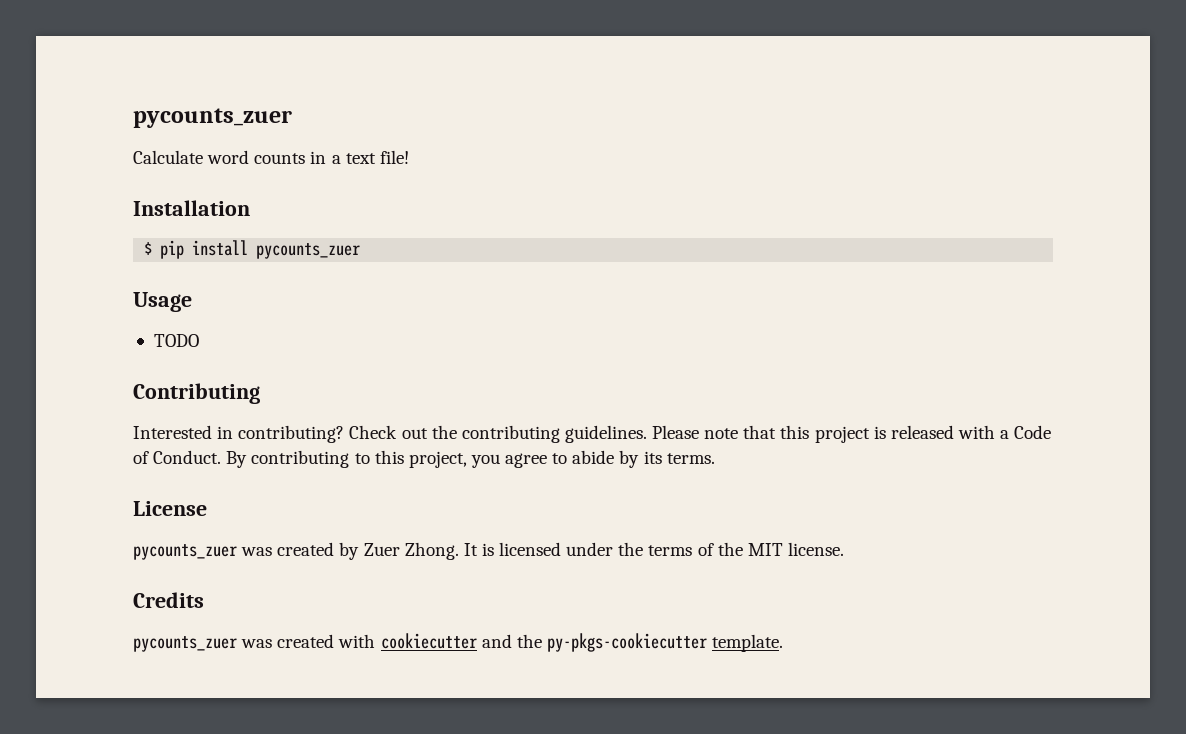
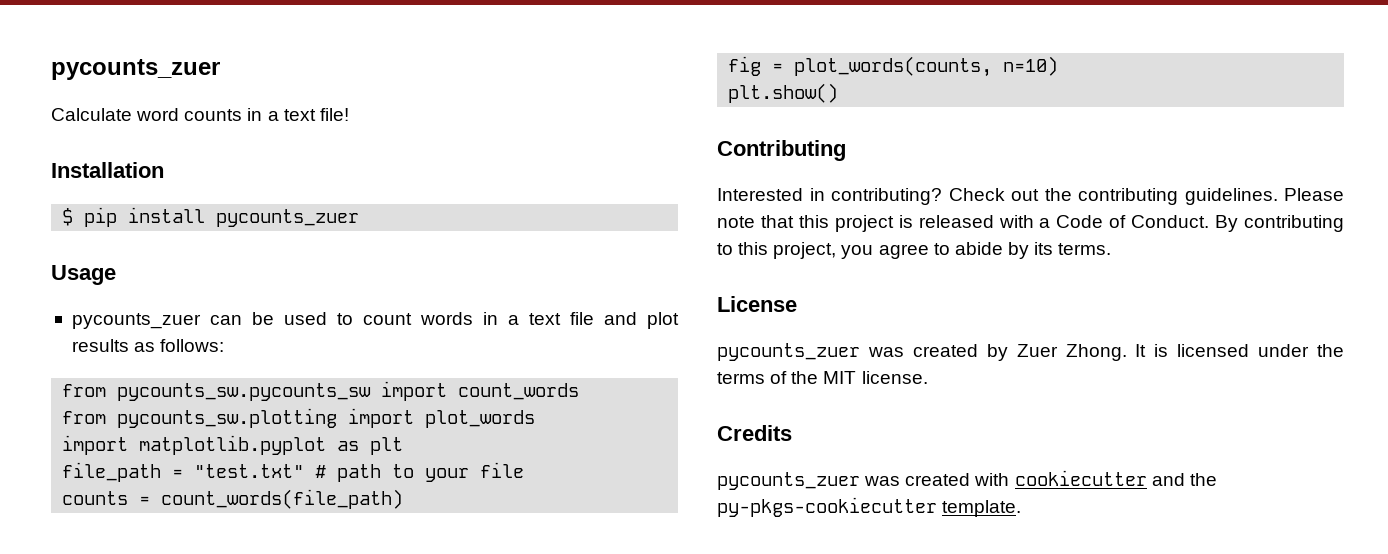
[153,334,199,347] TODO -> [71,312,679,329] [71,339,225,352] [62,381,580,401] [62,408,536,428] [62,435,404,455] [62,462,525,482] [62,489,404,509] [728,56,1059,77] [728,83,839,103] pycounts_zuer can be used to count words in a text file and plot results as follows: // from pycounts_sw.pycounts_sw import count_words // from pycounts_sw.plotting import plot_words // import matplotlib.pyplot as plt // file_path = "test.txt" # path to your file // counts = count_words(file_path) // fig = plot_words(counts, n=10) // plt.show()

